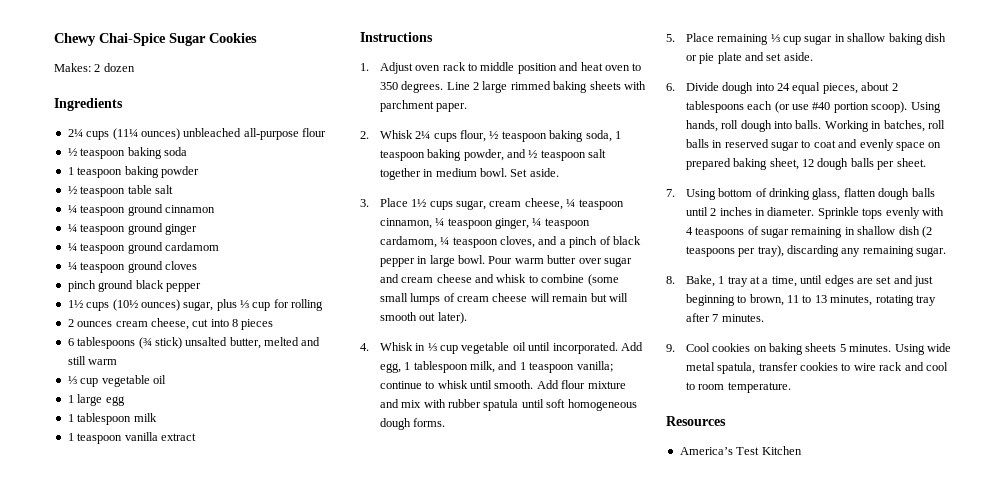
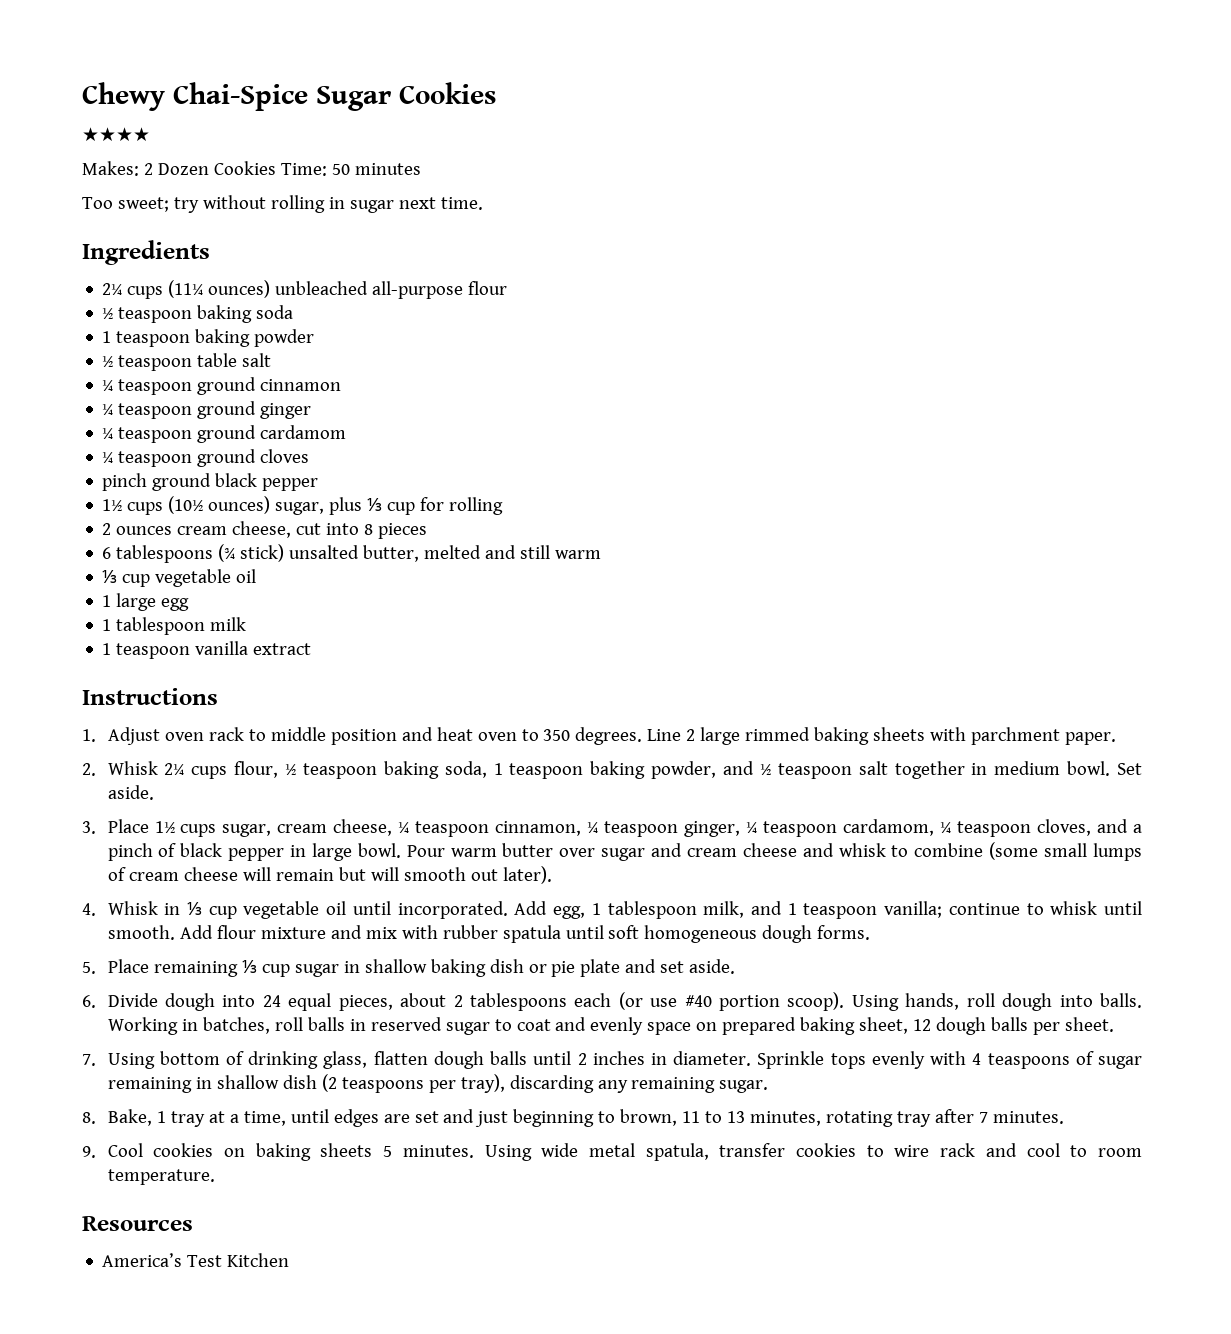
(257, 38) none -> [82,127,150,142] // ★★★★
[103,63,135,72] dozen -> [157,161,421,176] [82,195,483,213] Dozen Cookies Time: 50 minutes // Too sweet; try without rolling in sugar next time.

